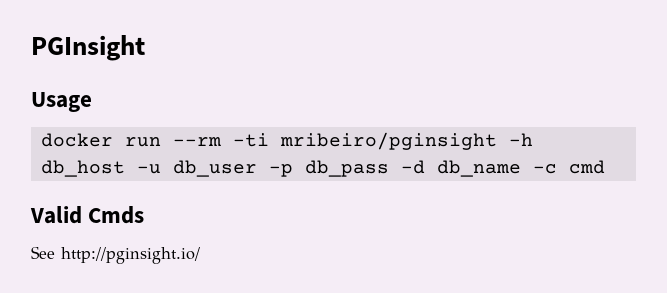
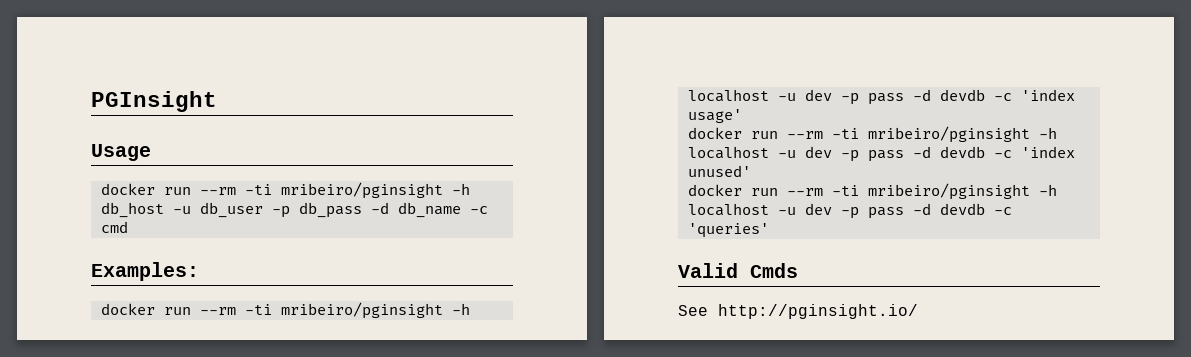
(605, 167) none -> [91,262,199,281] [100,302,470,319] [687,89,1075,105] [687,109,742,123] [687,126,1057,143] [687,146,1075,162] [687,165,751,177] [687,183,1057,200] [687,203,1012,219] [687,223,769,238] // Examples: // docker run --rm -ti mribeiro/pginsight -h localhost -u dev -p pass -d devdb -c 'index usage' // docker run --rm -ti mribeiro/pginsight -h localhost -u dev -p pass -d devdb -c 'index unused' // docker run --rm -ti mribeiro/pginsight -h localhost -u dev -p pass -d devdb -c 'queries'

